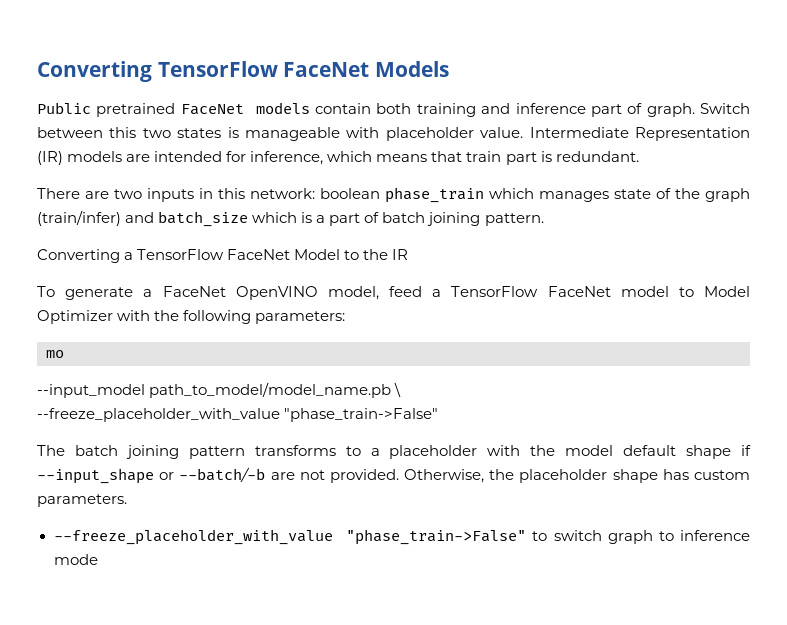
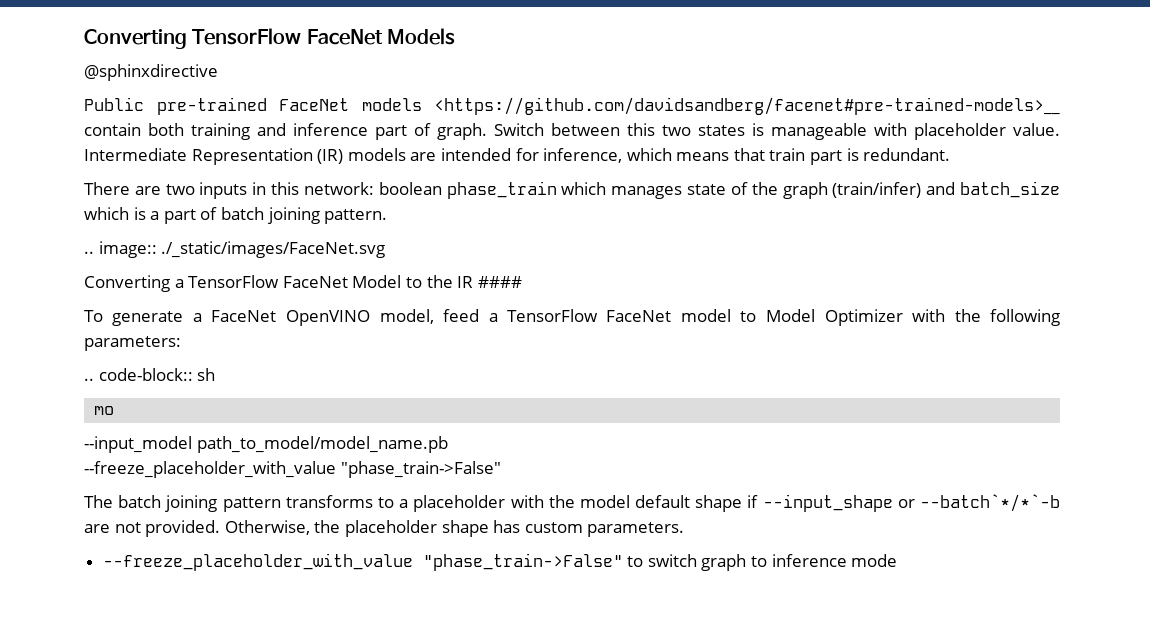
(449, 69) none -> [84,64,218,81] // @sphinxdirective
[96,103,176,117] pretrained -> [156,97,267,115] pre-trained
(310, 108) none -> [434,97,1060,115] <https://github.com/davidsandberg/facenet#pre-trained-models>__
(544, 219) none -> [84,241,386,258] // .. image:: ./_static/images/FaceNet.svg
(409, 254) none -> [477,276,522,288] ####
(346, 317) none -> [84,368,216,381] // .. code-block:: sh
[394,382,402,397] \ -> (448, 444) none
[179,467,266,482] --batch/-b -> [920,494,1060,512] --batch`*/*`-b

